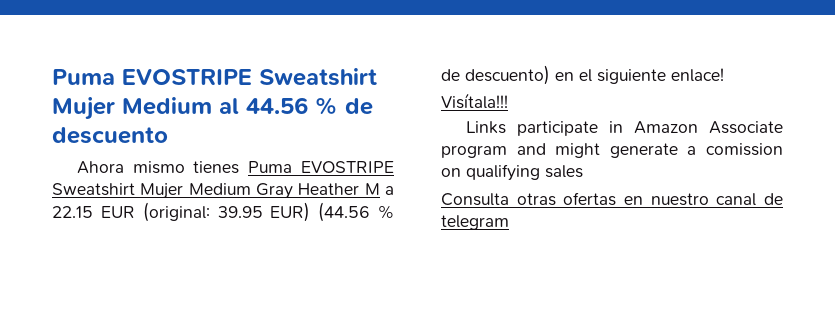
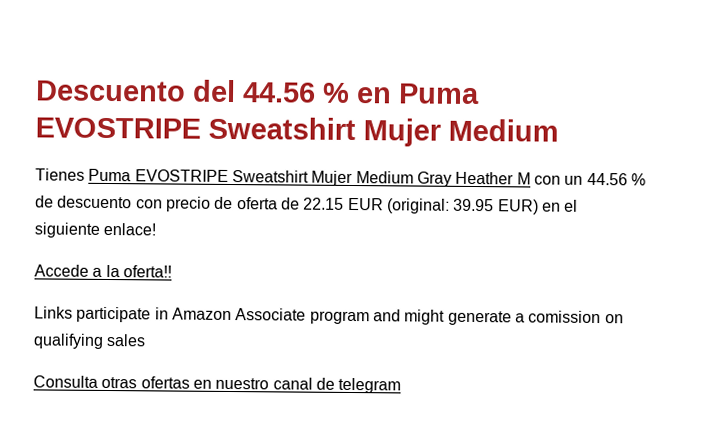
[52,68,377,86] [52,97,373,120] [52,127,168,144] [76,161,240,174] Puma EVOSTRIPE Sweatshirt Mujer Medium al 44.56 % de descuento // Ahora mismo tienes -> [35,79,480,105] [35,116,559,147] [35,168,85,181] Descuento del 44.56 % en Puma EVOSTRIPE Sweatshirt Mujer Medium // Tienes
[385,186,394,195] a -> [533,172,646,186] [35,195,300,212] con un 44.56 % de descuento con precio de oferta de
[318,202,394,222] [441,65,550,85] (44.56 % de descuento) -> (539, 207) none
[441,93,508,109] Visítala!!! -> [34,264,172,278] Accede a la oferta!!

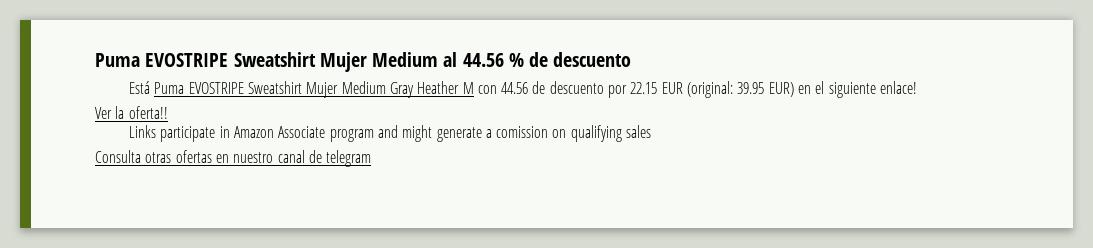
[35,79,480,105] [35,116,559,147] [35,168,85,181] Descuento del 44.56 % en Puma EVOSTRIPE Sweatshirt Mujer Medium // Tienes -> [95,52,632,72] [128,81,150,94] Puma EVOSTRIPE Sweatshirt Mujer Medium al 44.56 % de descuento // Está
[564,172,646,186] [35,195,300,212] un 44.56 % de descuento con precio de oferta de -> [501,81,628,98] 44.56 de descuento por
[34,264,103,277] Accede a -> [95,107,112,119] Ver

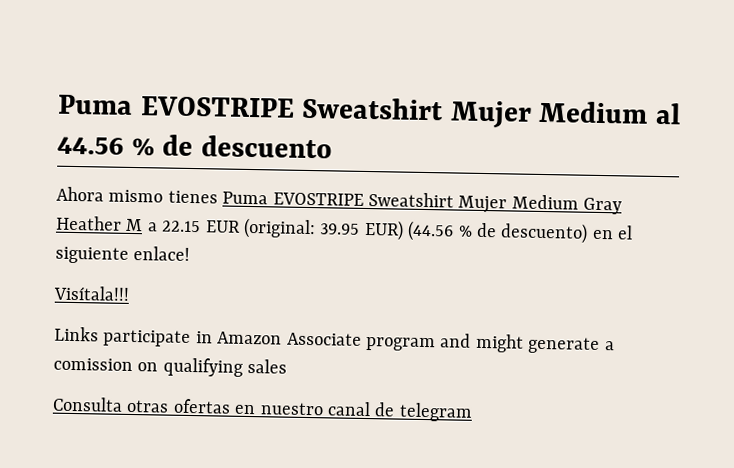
[128,81,150,94] Está -> [56,186,218,204] Ahora mismo tienes
[477,81,628,98] con 44.56 de descuento por -> [147,222,158,232] a
(794, 89) none -> [407,220,589,244] (44.56 % de descuento)
[95,106,168,119] Ver la oferta!! -> [53,285,130,301] Visítala!!!

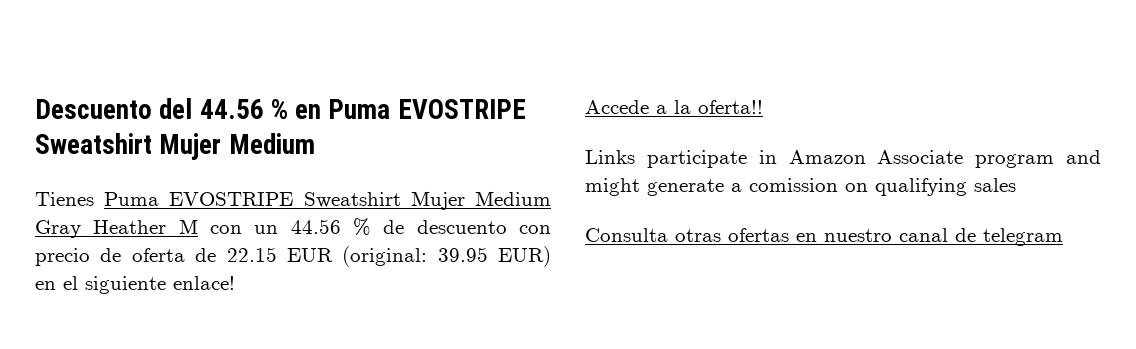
[58,94,681,129] [57,134,332,159] [56,186,218,204] Puma EVOSTRIPE Sweatshirt Mujer Medium al 44.56 % de descuento // Ahora mismo tienes -> [35,98,526,119] [35,133,315,160] [35,192,94,206] Descuento del 44.56 % en Puma EVOSTRIPE Sweatshirt Mujer Medium // Tienes
[147,222,158,232] a -> [210,218,551,236] [35,248,217,266] con un 44.56 % de descuento con precio de oferta de
[407,220,589,244] (44.56 % de descuento) -> (551, 256) none
[53,285,130,301] Visítala!!! -> [585,100,763,114] Accede a la oferta!!

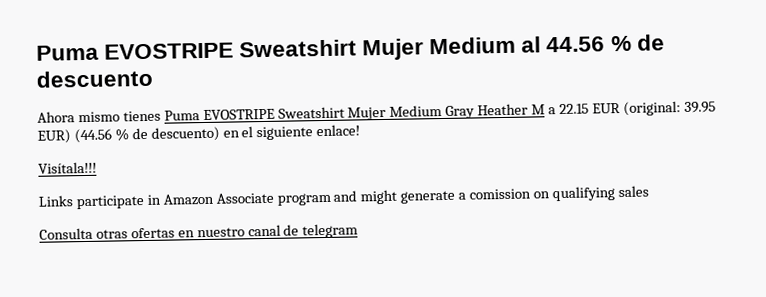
[35,98,526,119] [35,133,315,160] [35,192,94,206] Descuento del 44.56 % en Puma EVOSTRIPE Sweatshirt Mujer Medium // Tienes -> [36,34,665,61] [36,69,153,88] [37,110,161,123] Puma EVOSTRIPE Sweatshirt Mujer Medium al 44.56 % de descuento // Ahora mismo tienes
[210,218,551,236] [35,248,217,266] con un 44.56 % de descuento con precio de oferta de -> [548,107,557,115] a
(551, 256) none -> [73,126,220,144] (44.56 % de descuento)
[585,100,763,114] Accede a la oferta!! -> [38,161,97,174] Visítala!!!

